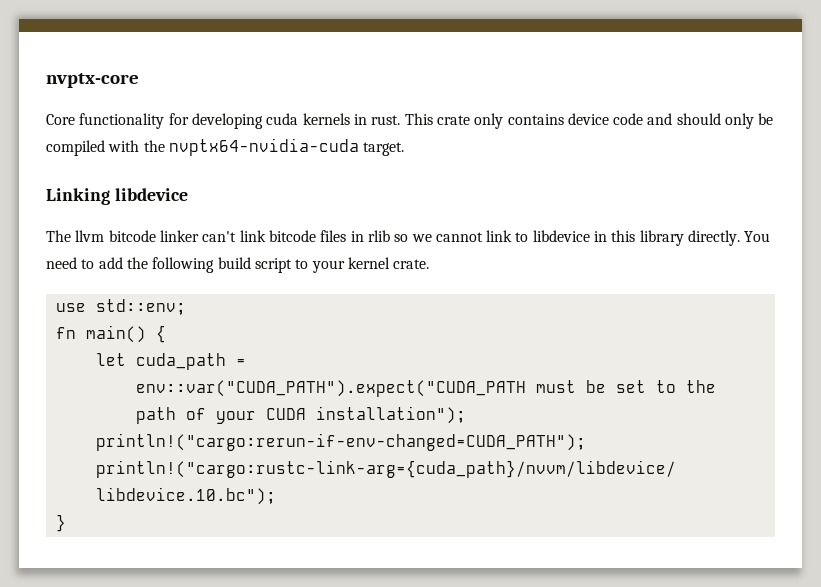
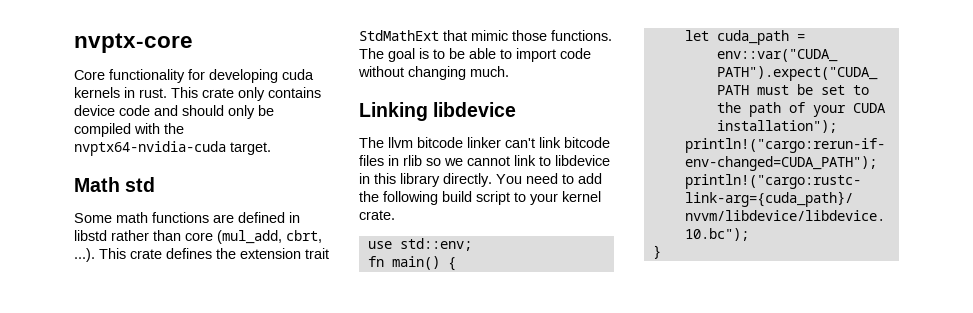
(405, 149) none -> [74,177,156,192] [74,212,300,223] [74,230,322,244] [74,248,329,262] [359,30,612,41] [359,48,591,62] [358,66,509,80] // Math std // Some math functions are defined in libstd rather than core (mul_add, cbrt, ...). This crate defines the extension trait StdMathExt that mimic those functions. The goal is to be able to import code without changing much.

